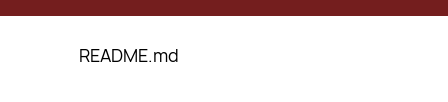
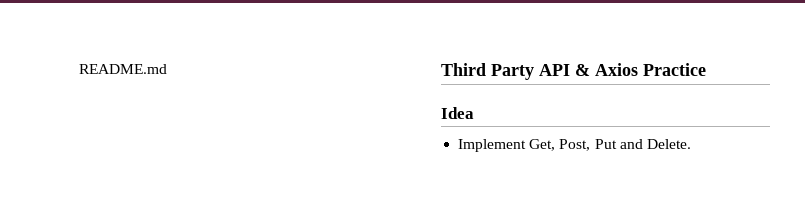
(179, 55) none -> [441,63,706,80] [441,107,474,119] [458,139,691,152] // Third Party API & Axios Practice // Idea // Implement Get, Post, Put and Delete.

